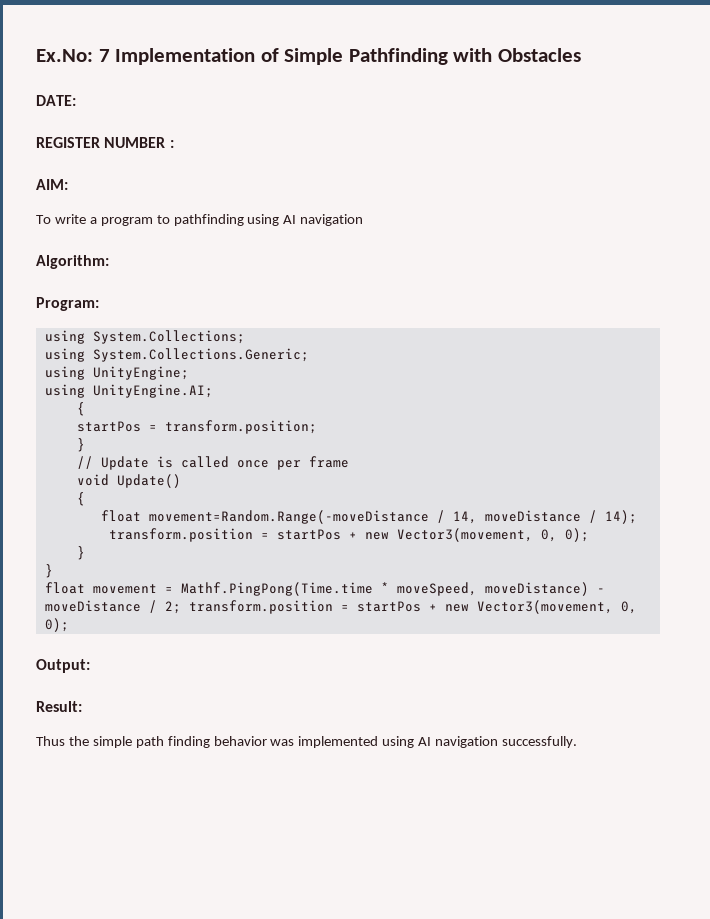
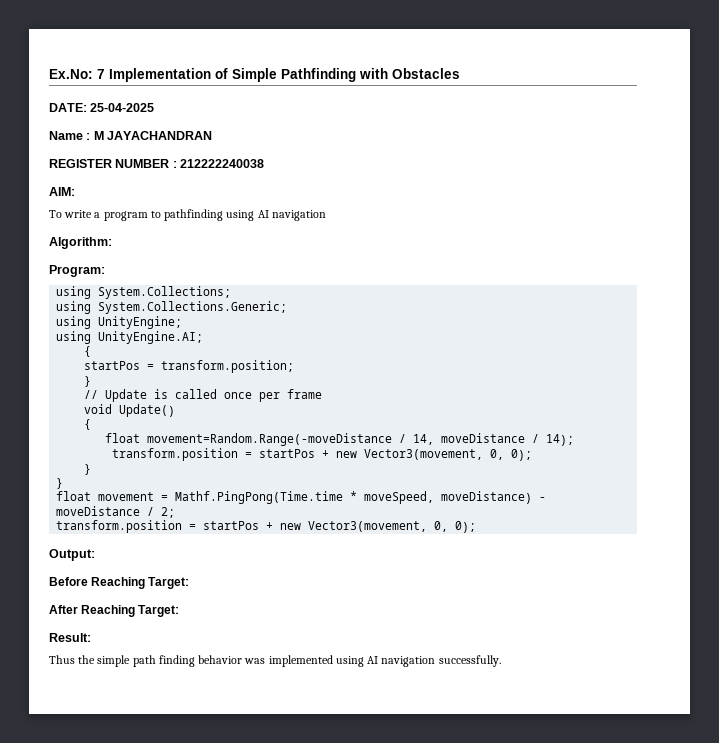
(76, 100) none -> [90,103,155,112] [49,131,213,140] 25-04-2025 // Name : M JAYACHANDRAN
(174, 144) none -> [180,159,265,168] 212222240038
(181, 607) none -> (176, 512) //
(90, 666) none -> [49,577,190,589] [49,605,180,617] // Before Reaching Target: // After Reaching Target:

